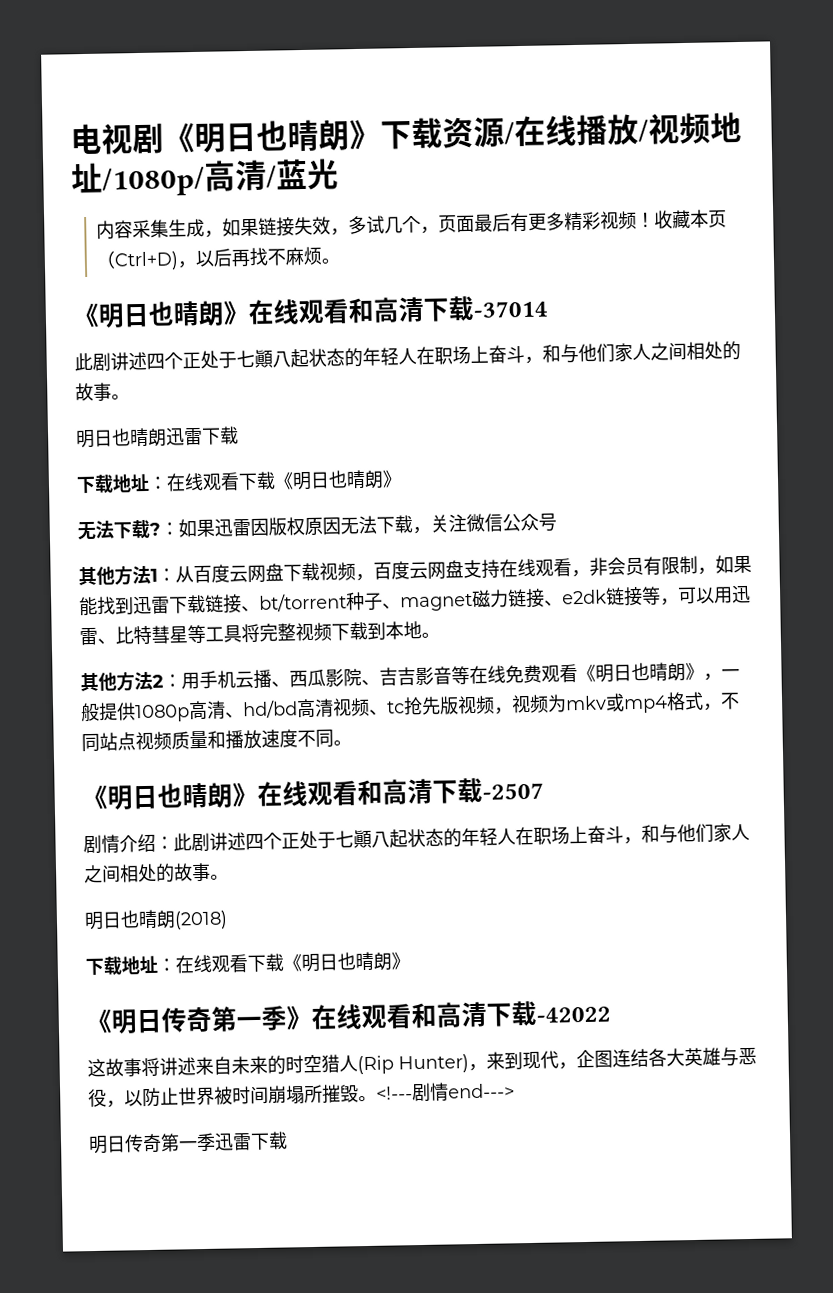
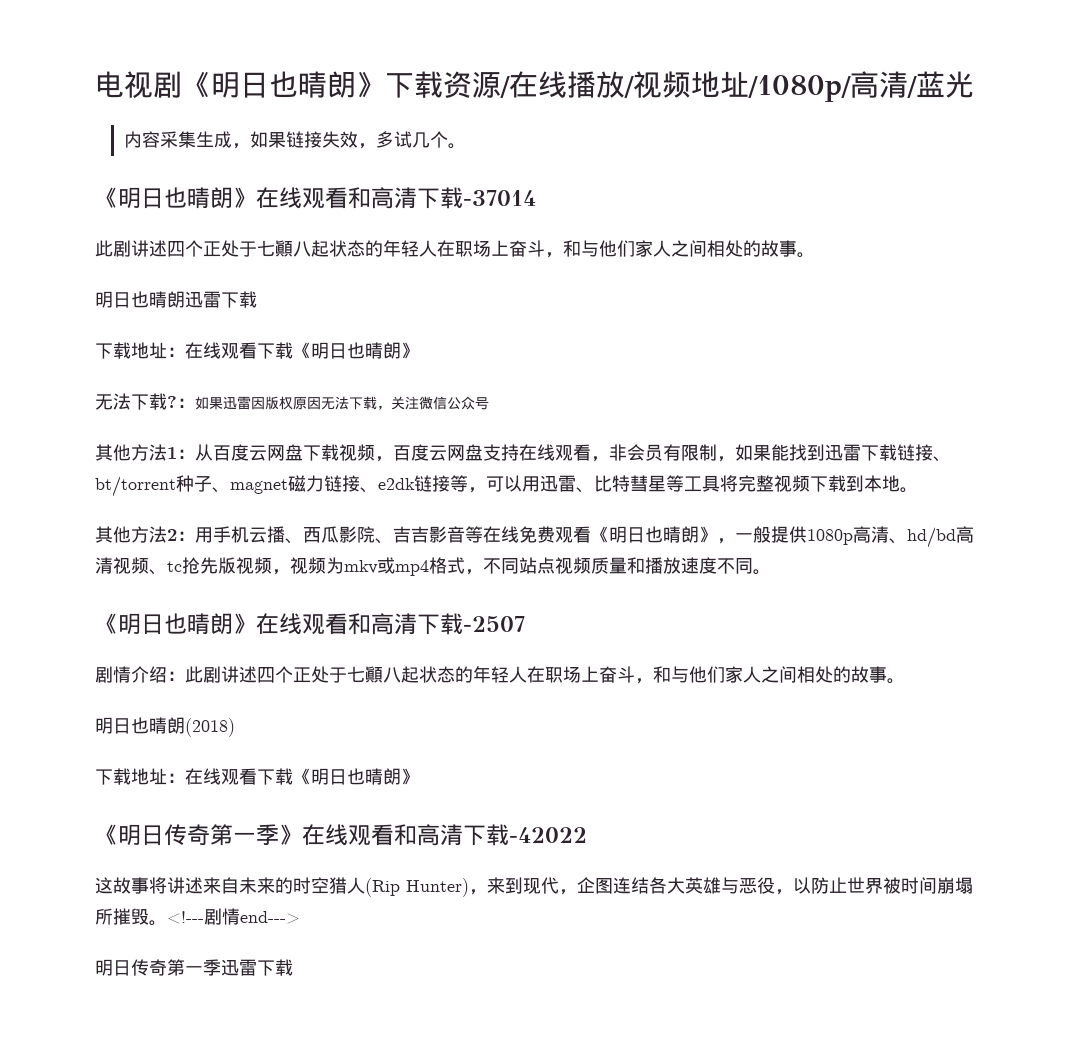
[420,209,728,234] [96,246,323,271] ，页面最后有更多精彩视频！收藏本页（Ctrl+D)，以后再找不麻烦 -> (448, 139) none

